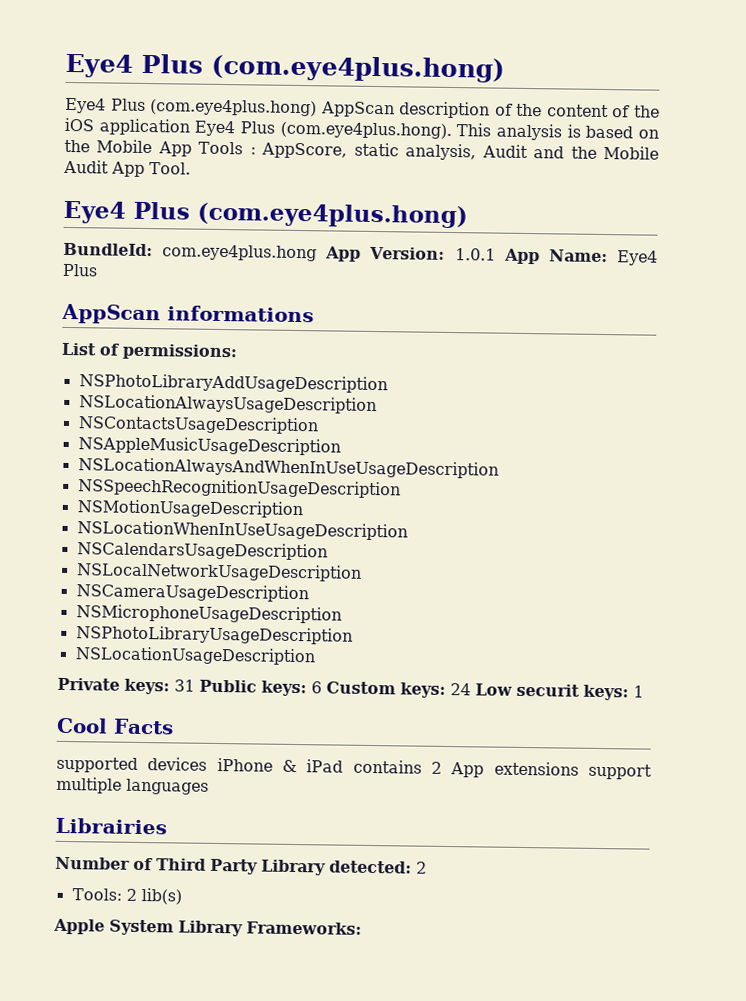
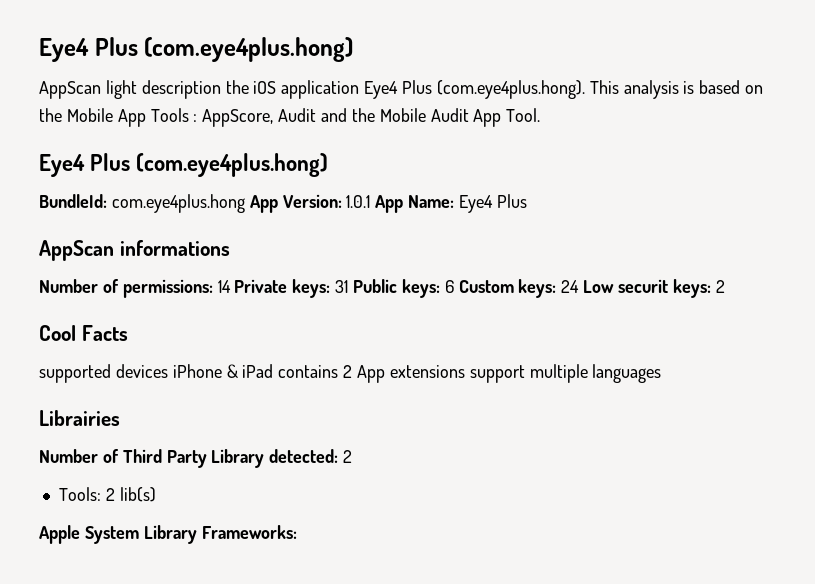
[65,53,505,83] [65,97,631,119] Eye4 Plus (com.eye4plus.hong) // Eye4 Plus (com.eye4plus.hong) AppScan description of the content of -> [39,37,354,62] [39,80,221,99] Eye4 Plus (com.eye4plus.hong) // AppScan light description
[353,142,477,161] static analysis, -> (274, 118) none
[61,342,97,356] List -> [39,279,98,293] Number
[78,373,388,394] [78,394,377,415] [77,415,319,435] [77,436,341,456] [77,457,499,479] [77,478,401,499] [76,499,303,519] [76,520,408,541] [76,541,328,561] [75,562,362,582] [75,583,309,603] [75,604,342,624] [75,625,353,645] [74,646,316,666] // NSPhotoLibraryAddUsageDescription // NSLocationAlwaysUsageDescription // NSContactsUsageDescription // NSAppleMusicUsageDescription // NSLocationAlwaysAndWhenInUseUsageDescription // NSSpeechRecognitionUsageDescription // NSMotionUsageDescription // NSLocationWhenInUseUsageDescription // NSCalendarsUsageDescription // NSLocalNetworkUsageDescription // NSCameraUsageDescription // NSMicrophoneUsageDescription // NSPhotoLibraryUsageDescription // NSLocationUsageDescription // -> [217,280,231,293] 14
[633,685,644,698] 1 -> [715,280,725,293] 2

